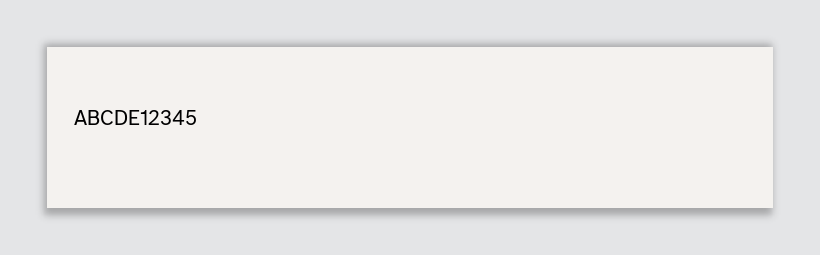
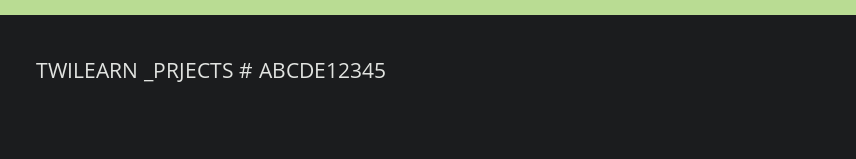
(74, 117) none -> [36,63,254,82] TWILEARN _PRJECTS #

